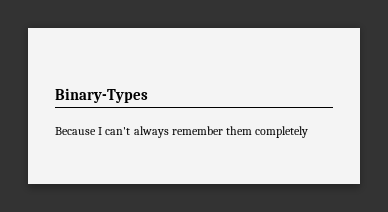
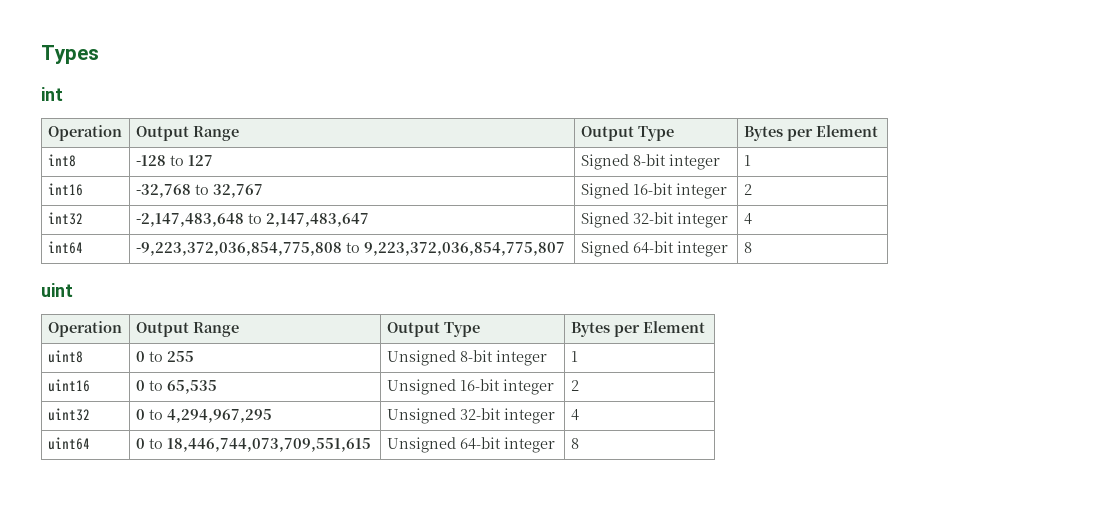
[55,88,148,103] [55,126,309,138] Binary-Types // Because I can't always remember them completely -> [41,45,99,64] [41,87,63,101] [47,125,122,141] [135,126,239,141] [580,126,674,141] [743,125,878,141] [47,154,76,167] [135,155,213,166] [580,154,720,170] [743,155,751,166] [47,183,83,196] [135,184,263,198] [580,183,727,199] [743,184,752,195] [47,212,83,225] [135,213,369,227] [580,212,728,228] [743,213,752,225] [47,241,83,254] [135,242,565,256] [580,241,728,257] [743,242,752,253] [41,283,73,297] [47,321,122,337] [135,322,239,337] [386,322,480,337] [570,321,705,337] [47,350,83,363] [135,351,194,362] [386,350,547,366] [570,351,578,362] [47,379,90,392] [135,380,217,394] [386,379,554,395] [570,380,579,391] [47,408,90,421] [135,409,272,423] [386,408,555,424] [570,409,579,421] [47,437,90,450] [135,438,371,452] [386,437,555,453] [570,438,579,449] Types // int // Operation | Output Range | Output Type | Bytes per Element // int8 | -128 to 127 | Signed 8-bit integer | 1 // int16 | -32,768 to 32,767 | Signed 16-bit integer | 2 // int32 | -2,147,483,648 to 2,147,483,647 | Signed 32-bit integer | 4 // int64 | -9,223,372,036,854,775,808 to 9,223,372,036,854,775,807 | Signed 64-bit integer | 8 // uint // Operation | Output Range | Output Type | Bytes per Element // uint8 | 0 to 255 | Unsigned 8-bit integer | 1 // uint16 | 0 to 65,535 | Unsigned 16-bit integer | 2 // uint32 | 0 to 4,294,967,295 | Unsigned 32-bit integer | 4 // uint64 | 0 to 18,446,744,073,709,551,615 | Unsigned 64-bit integer | 8

